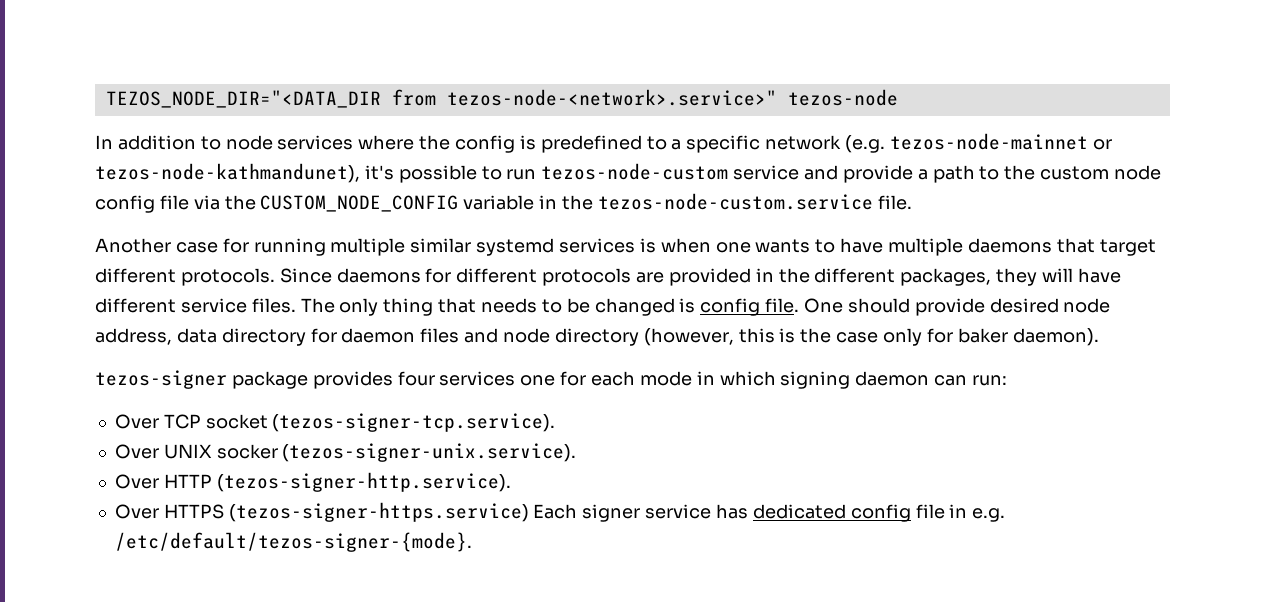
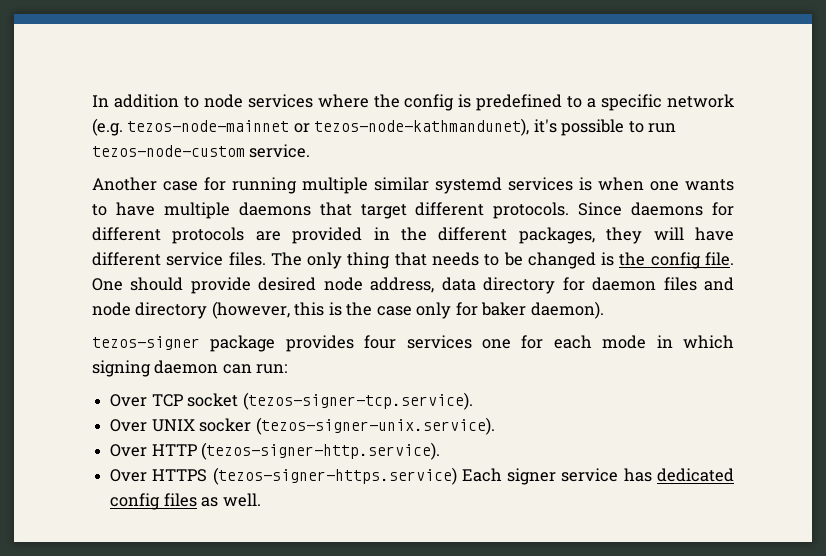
[105,89,898,108] TEZOS_NODE_DIR="<DATA_DIR from tezos-node-<network>.service>" tezos-node // -> (92, 101) none
[733,165,1162,183] [95,193,912,213] service and provide a path to the custom node config file via the CUSTOM_NODE_CONFIG variable in the tezos-node-custom.service file. -> [249,144,311,158] service.
(696, 305) none -> [619,252,646,266] the
[915,504,1006,522] [114,532,472,552] file in e.g. /etc/default/tezos-signer-{mode}. -> [163,493,261,507] files as well.

